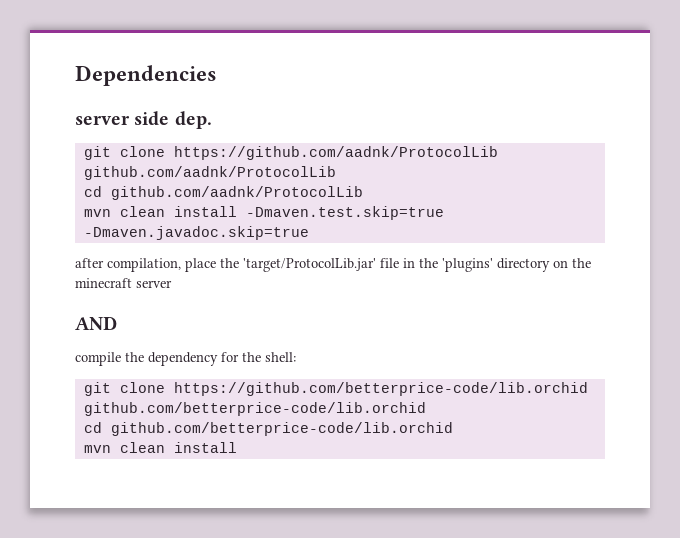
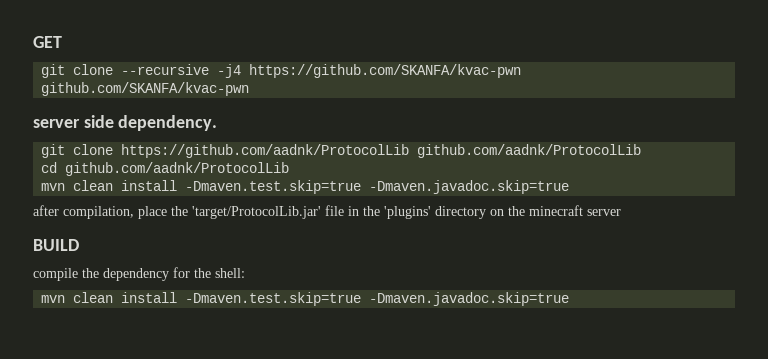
[75,65,217,86] Dependencies -> [33,36,62,48] [41,64,522,78] [41,82,250,96] GET // git clone --recursive -j4 https://github.com/SKANFA/kvac-pwn github.com/SKANFA/kvac-pwn
[174,111,212,129] dep. -> [118,115,218,131] dependency.
[75,316,117,330] AND -> [33,239,79,251] BUILD
[83,382,588,396] [83,402,426,416] [83,422,453,436] [83,442,237,453] // git clone https://github.com/betterprice-code/lib.orchid github.com/betterprice-code/lib.orchid // cd github.com/betterprice-code/lib.orchid // mvn clean install -> [41,292,570,306] // mvn clean install -Dmaven.test.skip=true -Dmaven.javadoc.skip=true

